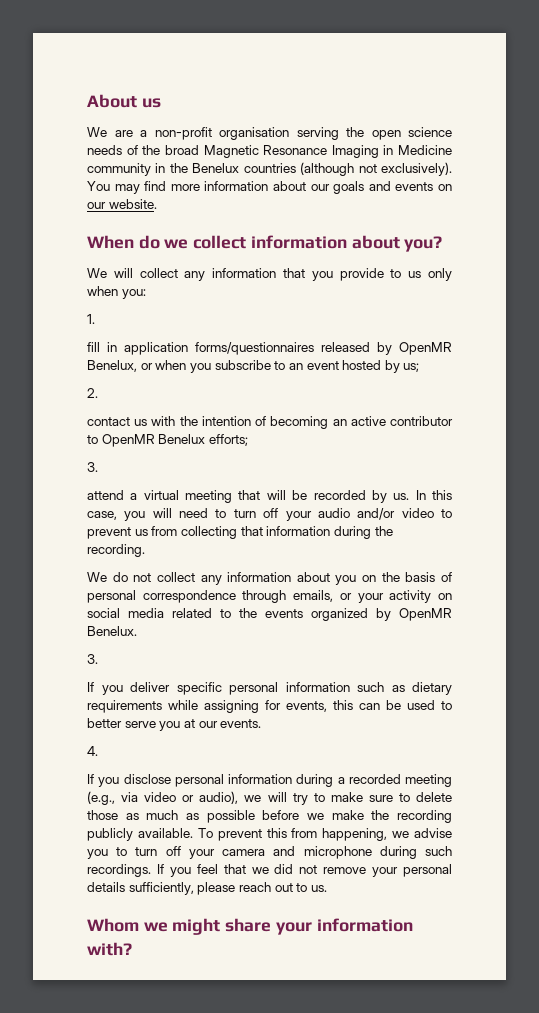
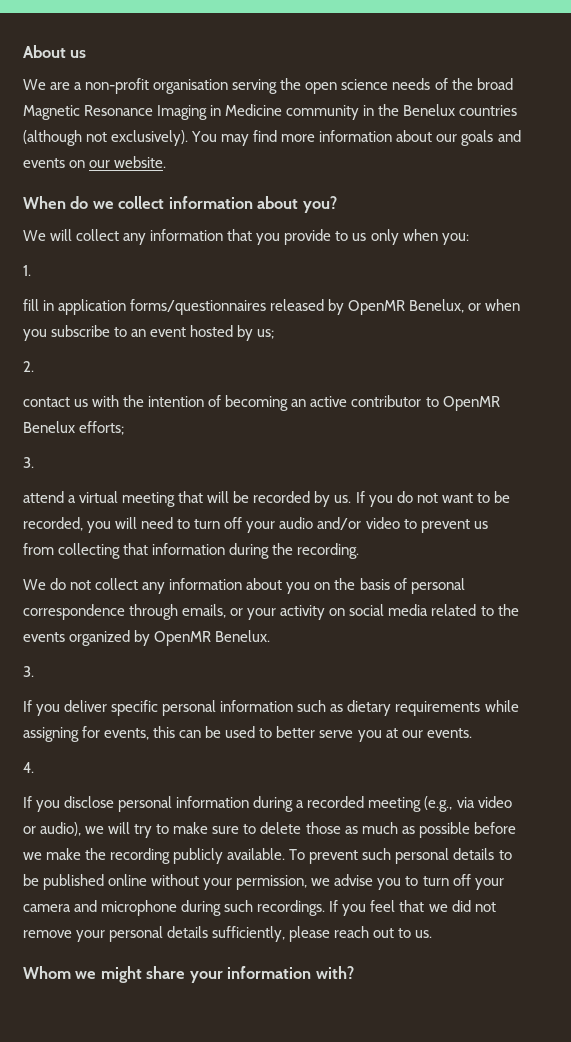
[415,490,453,500] [87,511,117,520] In this case, -> [355,491,510,507] [23,517,83,531] If you do not want to be recorded,
[266,828,388,841] this from happening, -> [362,848,512,864] [23,874,308,890] such personal details to be published online without your permission,

